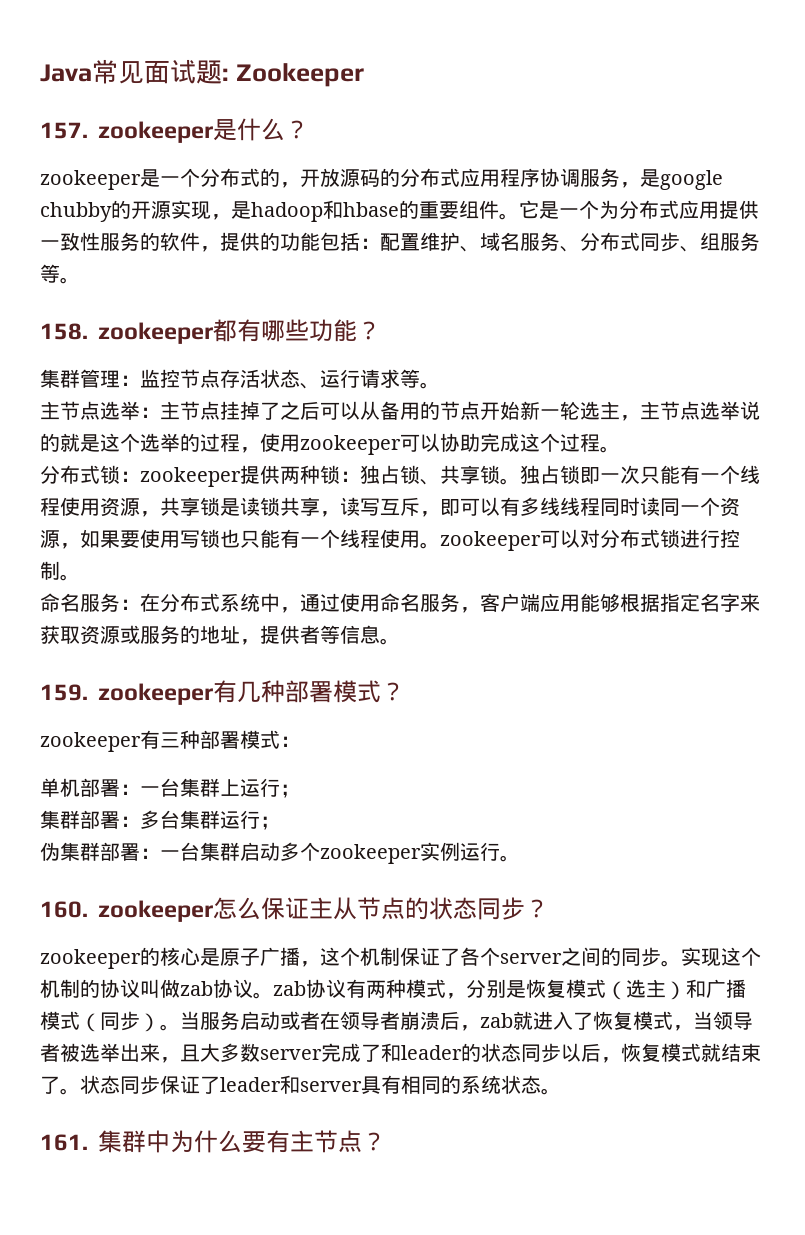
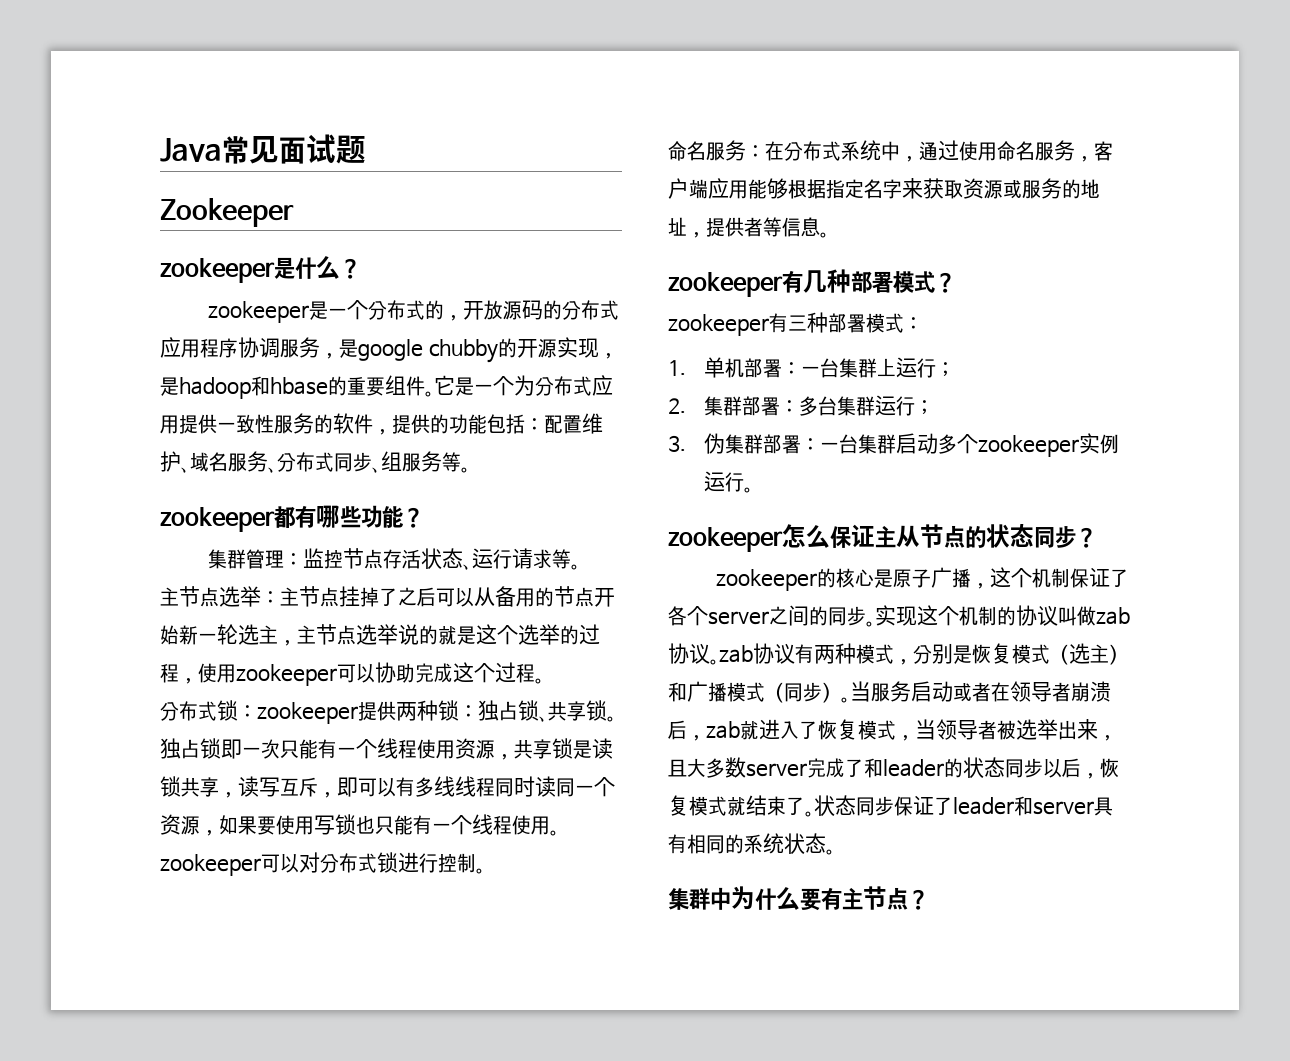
[222,68,229,81] : -> (366, 149) //
[40,122,88,139] 157. -> (294, 212) none
[40,323,88,340] 158. -> (470, 470) none
[40,684,88,701] 159. -> (829, 235) none
(300, 741) none -> [668,360,686,376] 1.
(300, 791) none -> [668,398,686,414] 2.
(280, 823) none -> [668,435,686,452] 3.
[40,901,88,918] 160. -> (753, 490) none
[40,1134,88,1151] 161. -> (835, 852) none

